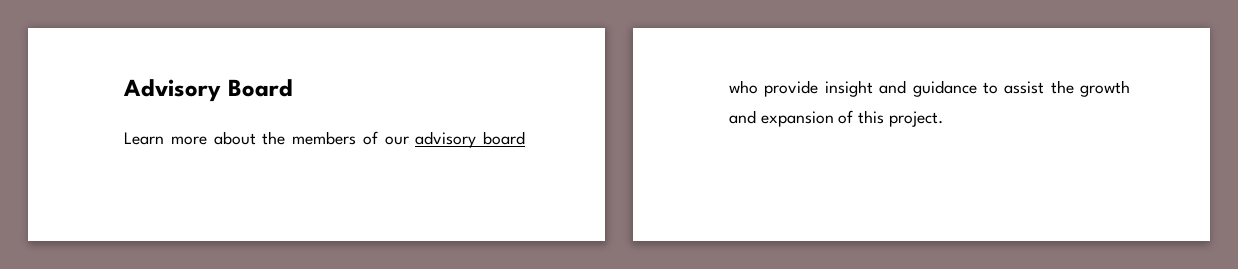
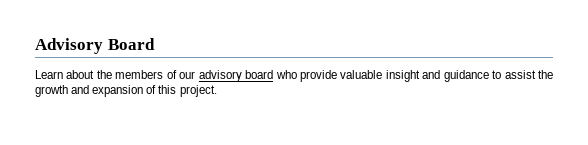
[170,136,207,145] more -> (63, 74) none
(819, 88) none -> [340,70,383,79] valuable

